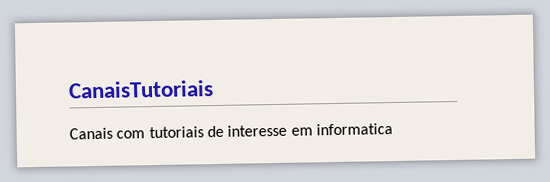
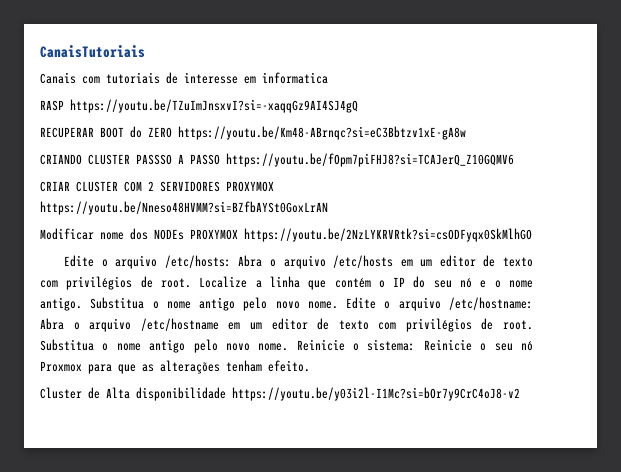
(393, 129) none -> [40,99,358,113] [40,126,466,140] [40,153,514,167] [40,181,274,192] [40,201,328,215] [40,228,532,242] [64,255,534,269] [40,276,533,290] [40,297,533,311] [40,318,533,332] [40,339,533,353] [40,360,310,374] [40,387,520,401] // RASP https://youtu.be/TZuImJnsxvI?si=-xaqqGz9AI4SJ4gQ // RECUPERAR BOOT do ZERO https://youtu.be/Km48-ABrnqc?si=eC3Bbtzv1xE-gA8w // CRIANDO CLUSTER PASSSO A PASSO https://youtu.be/fOpm7piFHJ8?si=TCAJerQ_Z10GQMV6 // CRIAR CLUSTER COM 2 SERVIDORES PROXYMOX https://youtu.be/Nneso48HVMM?si=BZfbAYSt0GoxLrAN // Modificar nome dos NODEs PROXYMOX https://youtu.be/2NzLYKRVRtk?si=csODFyqx0SkMlhGO // Edite o arquivo /etc/hosts: Abra o arquivo /etc/hosts em um editor de texto com privilégios de root. Localize a linha que contém o IP do seu nó e o nome antigo. Substitua o nome antigo pelo novo nome. Edite o arquivo /etc/hostname: Abra o arquivo /etc/hostname em um editor de texto com privilégios de root. Substitua o nome antigo pelo novo nome. Reinicie o sistema: Reinicie o seu nó Proxmox para que as alterações tenham efeito. // Cluster de Alta disponibilidade https://youtu.be/y03i2l-I1Mc?si=bOr7y9CrC4oJ8-v2

